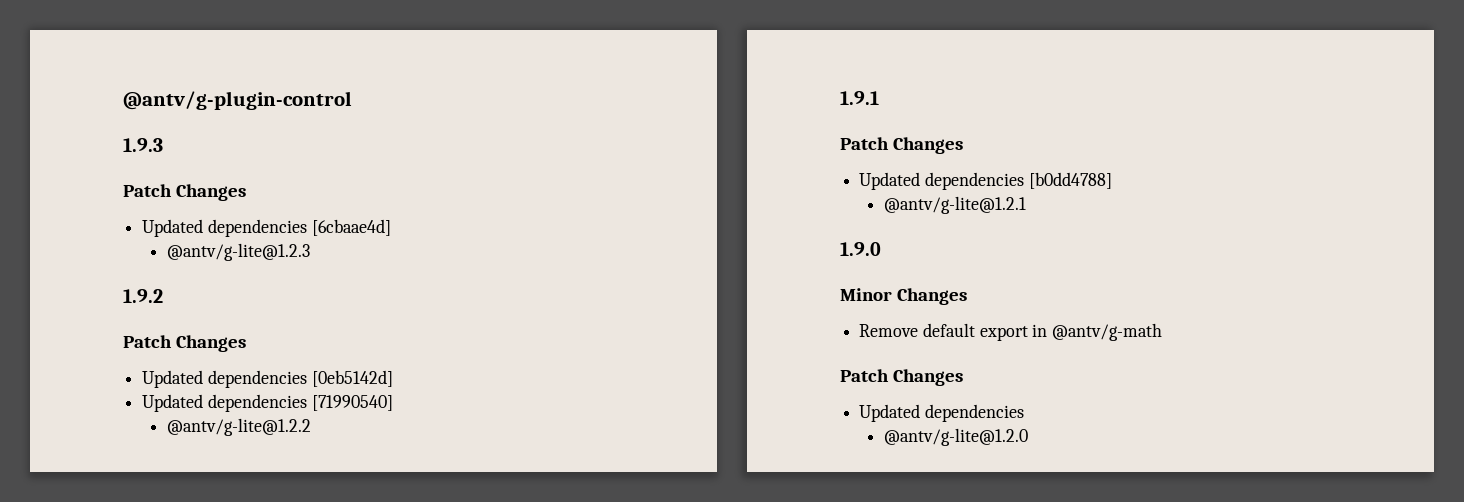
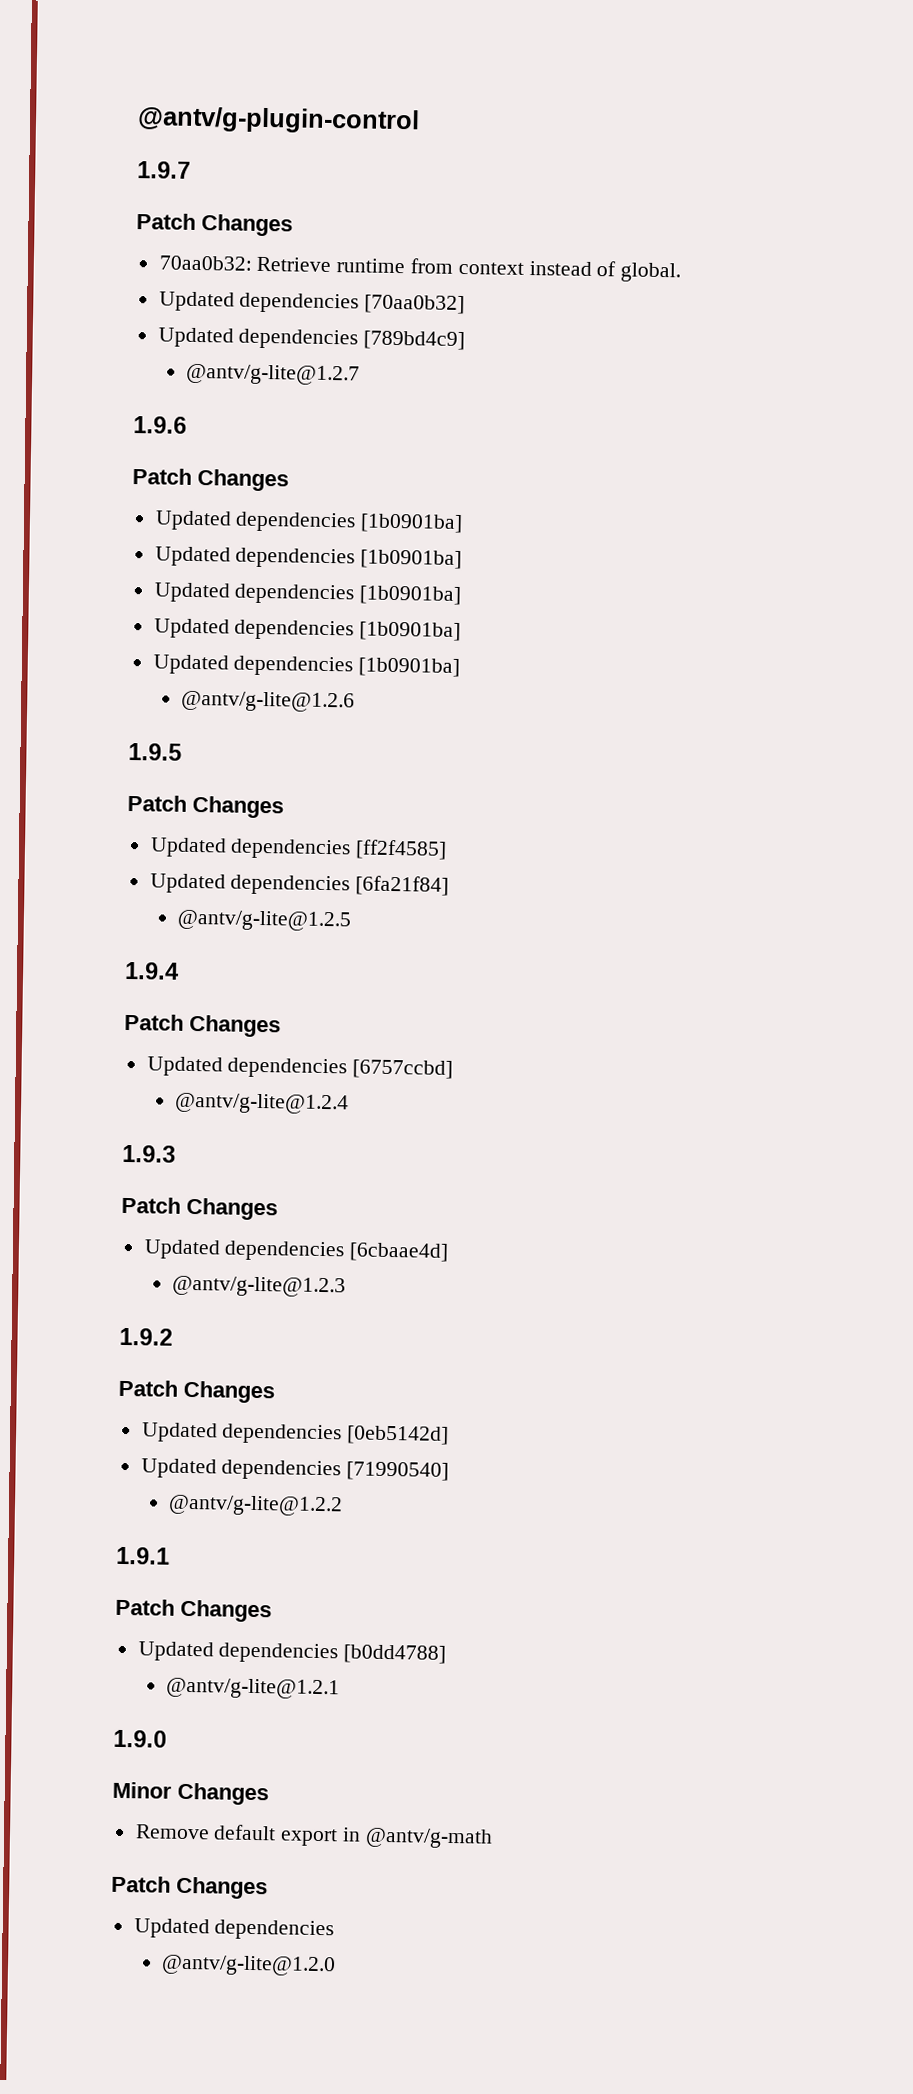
(352, 100) none -> [137,161,191,179] [136,213,293,237] [158,255,682,283] [158,291,466,315] [157,327,466,351] [186,363,361,386] [133,416,187,434] [132,468,289,492] [154,510,464,534] [154,546,463,570] [153,582,462,606] [153,618,462,642] [152,654,461,678] [181,690,356,713] [128,742,182,761] [127,794,284,819] [149,837,448,860] [149,873,450,896] [177,909,353,932] [124,961,179,980] [124,1013,281,1038] [146,1056,454,1079] [174,1092,350,1115] // 1.9.7 // Patch Changes // 70aa0b32: Retrieve runtime from context instead of global. // Updated dependencies [70aa0b32] // Updated dependencies [789bd4c9] // @antv/g-lite@1.2.7 // 1.9.6 // Patch Changes // Updated dependencies [1b0901ba] // Updated dependencies [1b0901ba] // Updated dependencies [1b0901ba] // Updated dependencies [1b0901ba] // Updated dependencies [1b0901ba] // @antv/g-lite@1.2.6 // 1.9.5 // Patch Changes // Updated dependencies [ff2f4585] // Updated dependencies [6fa21f84] // @antv/g-lite@1.2.5 // 1.9.4 // Patch Changes // Updated dependencies [6757ccbd] // @antv/g-lite@1.2.4

